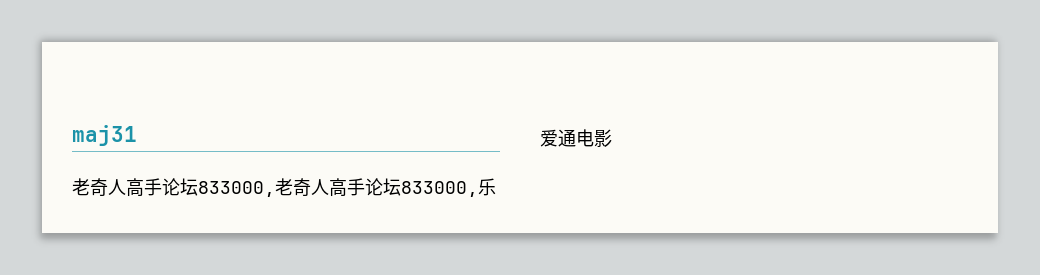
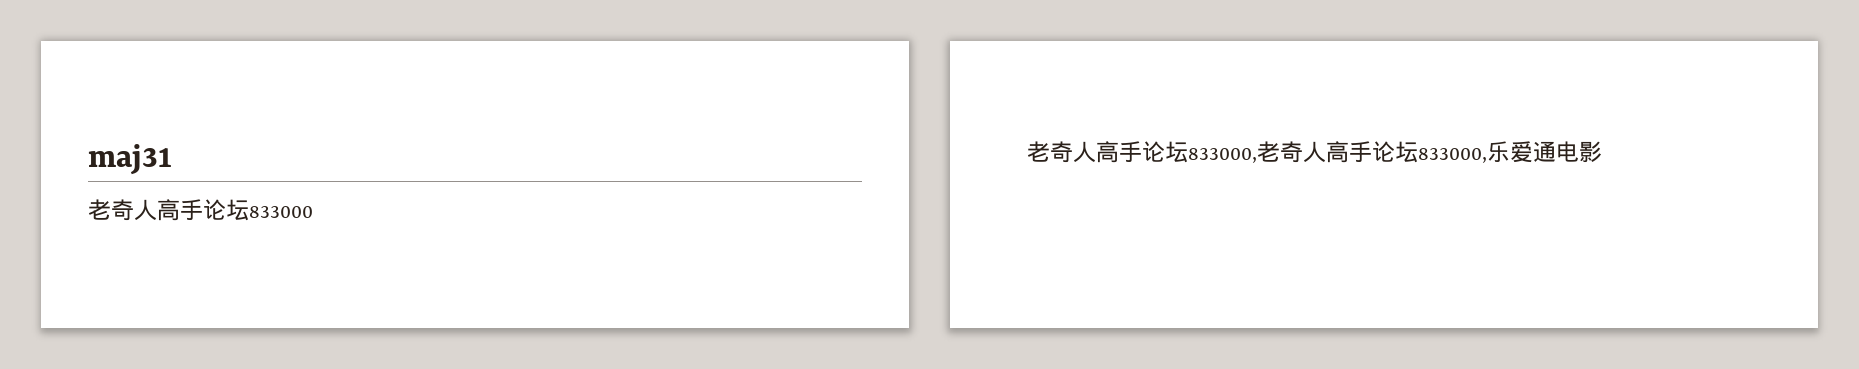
(137, 135) none -> [88,199,313,221] // 老奇人高手论坛833000

